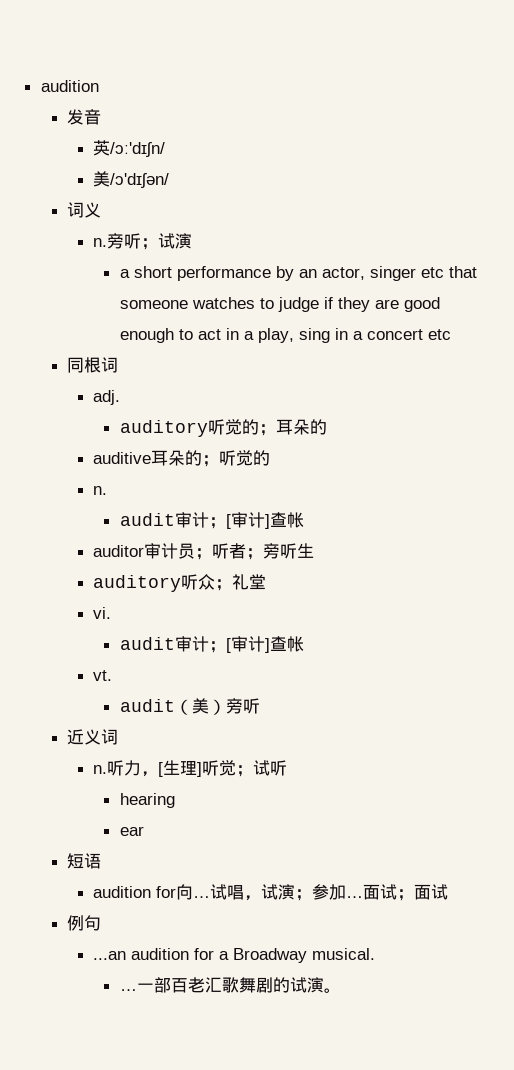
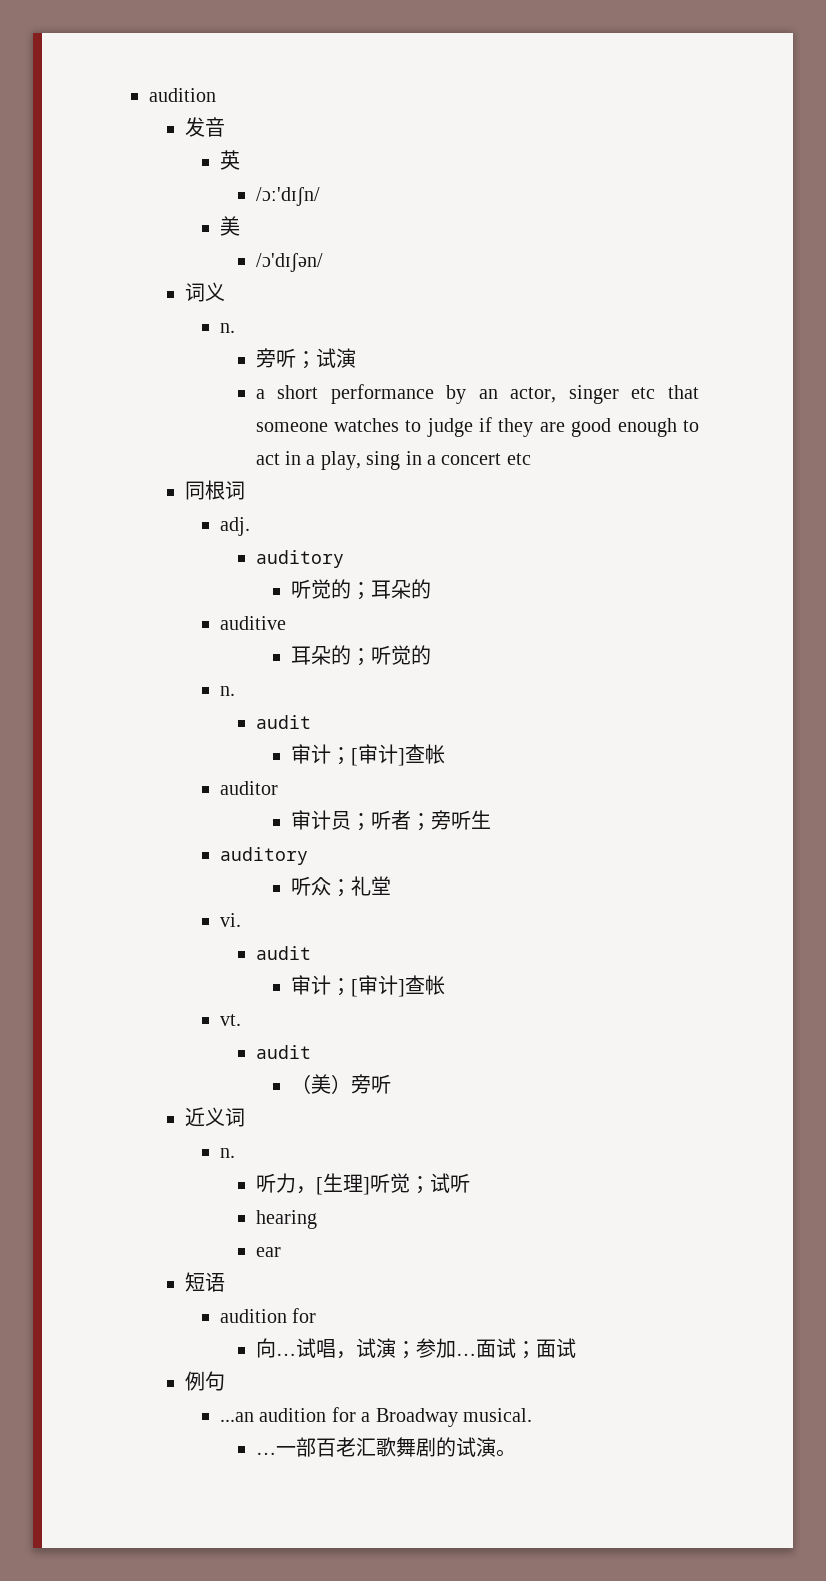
(111, 148) none -> (241, 160) //
(111, 179) none -> (241, 226) //
(108, 242) none -> (236, 328) //
(208, 428) none -> (344, 559) //
(152, 458) none -> (287, 623) //
(175, 519) none -> (311, 722) //
(145, 551) none -> (279, 788) //
(182, 583) none -> (309, 856) //
(175, 643) none -> (311, 953) //
(175, 705) none -> (311, 1052) //
(108, 769) none -> (236, 1153) //
(177, 892) none -> (317, 1315) //

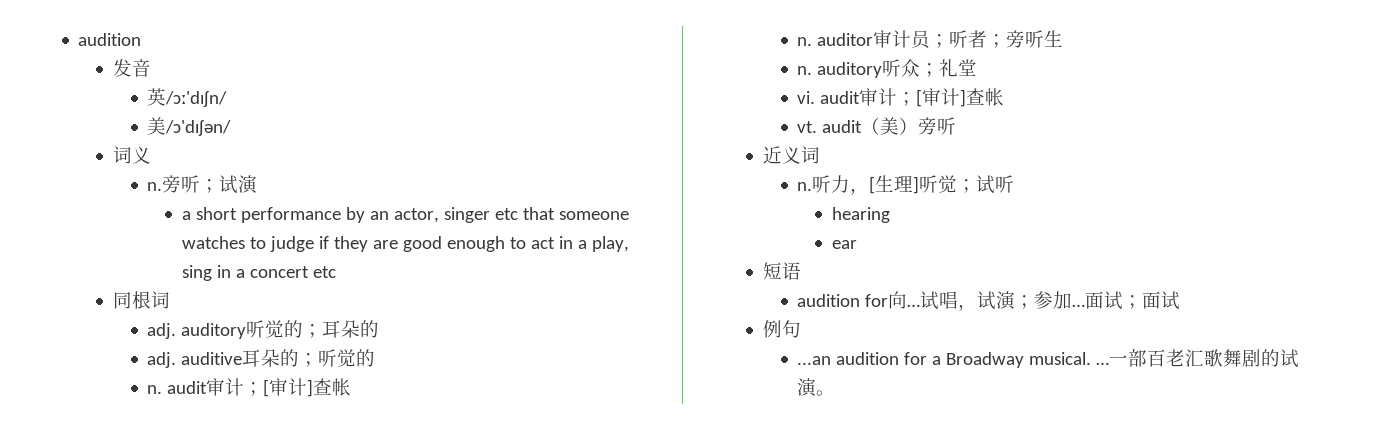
(241, 160) // -> (167, 97) none
(241, 226) // -> (167, 126) none
(236, 328) // -> (163, 186) none
[255,550,344,568] // auditory // -> [181,323,247,339] auditory
(432, 589) none -> [147,352,177,368] adj.
(287, 623) // -> (243, 358) none
[255,715,311,729] [291,744,446,766] // audit // 审计；[审计]查帐 // -> [167,378,352,397] [797,37,813,46] audit审计；[审计]查帐 // n.
(279, 788) // -> (874, 39) none
[220,847,309,865] auditory // -> [797,62,883,78] n. auditory
[255,946,311,960] // audit // -> [820,91,861,104] audit
[255,1045,311,1059] // audit // -> [822,120,863,133] audit
(236, 1153) // -> (813, 186) none
(317, 1315) // -> (889, 300) none
(533, 1415) // -> (1092, 358) none

